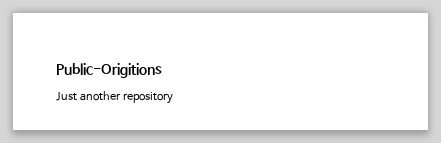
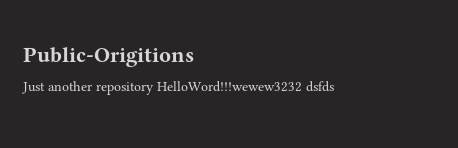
(173, 98) none -> [157,81,334,92] HelloWord!!!wewew3232 dsfds

